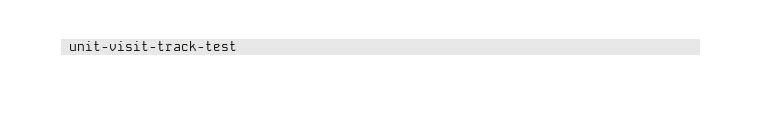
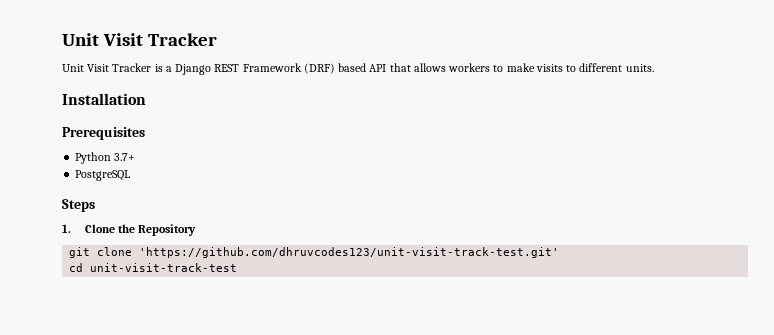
(68, 46) none -> [62,33,217,46] [62,63,654,75] [62,93,146,105] [62,127,145,140] [75,152,136,164] [75,170,131,181] [62,199,95,212] [62,224,197,236] [69,247,560,258] [69,263,84,272] Unit Visit Tracker // Unit Visit Tracker is a Django REST Framework (DRF) based API that allows workers to make visits to different units. // Installation // Prerequisites // Python 3.7+ // PostgreSQL // Steps // 1. Clone the Repository // git clone 'https://github.com/dhruvcodes123/unit-visit-track-test.git' // cd

